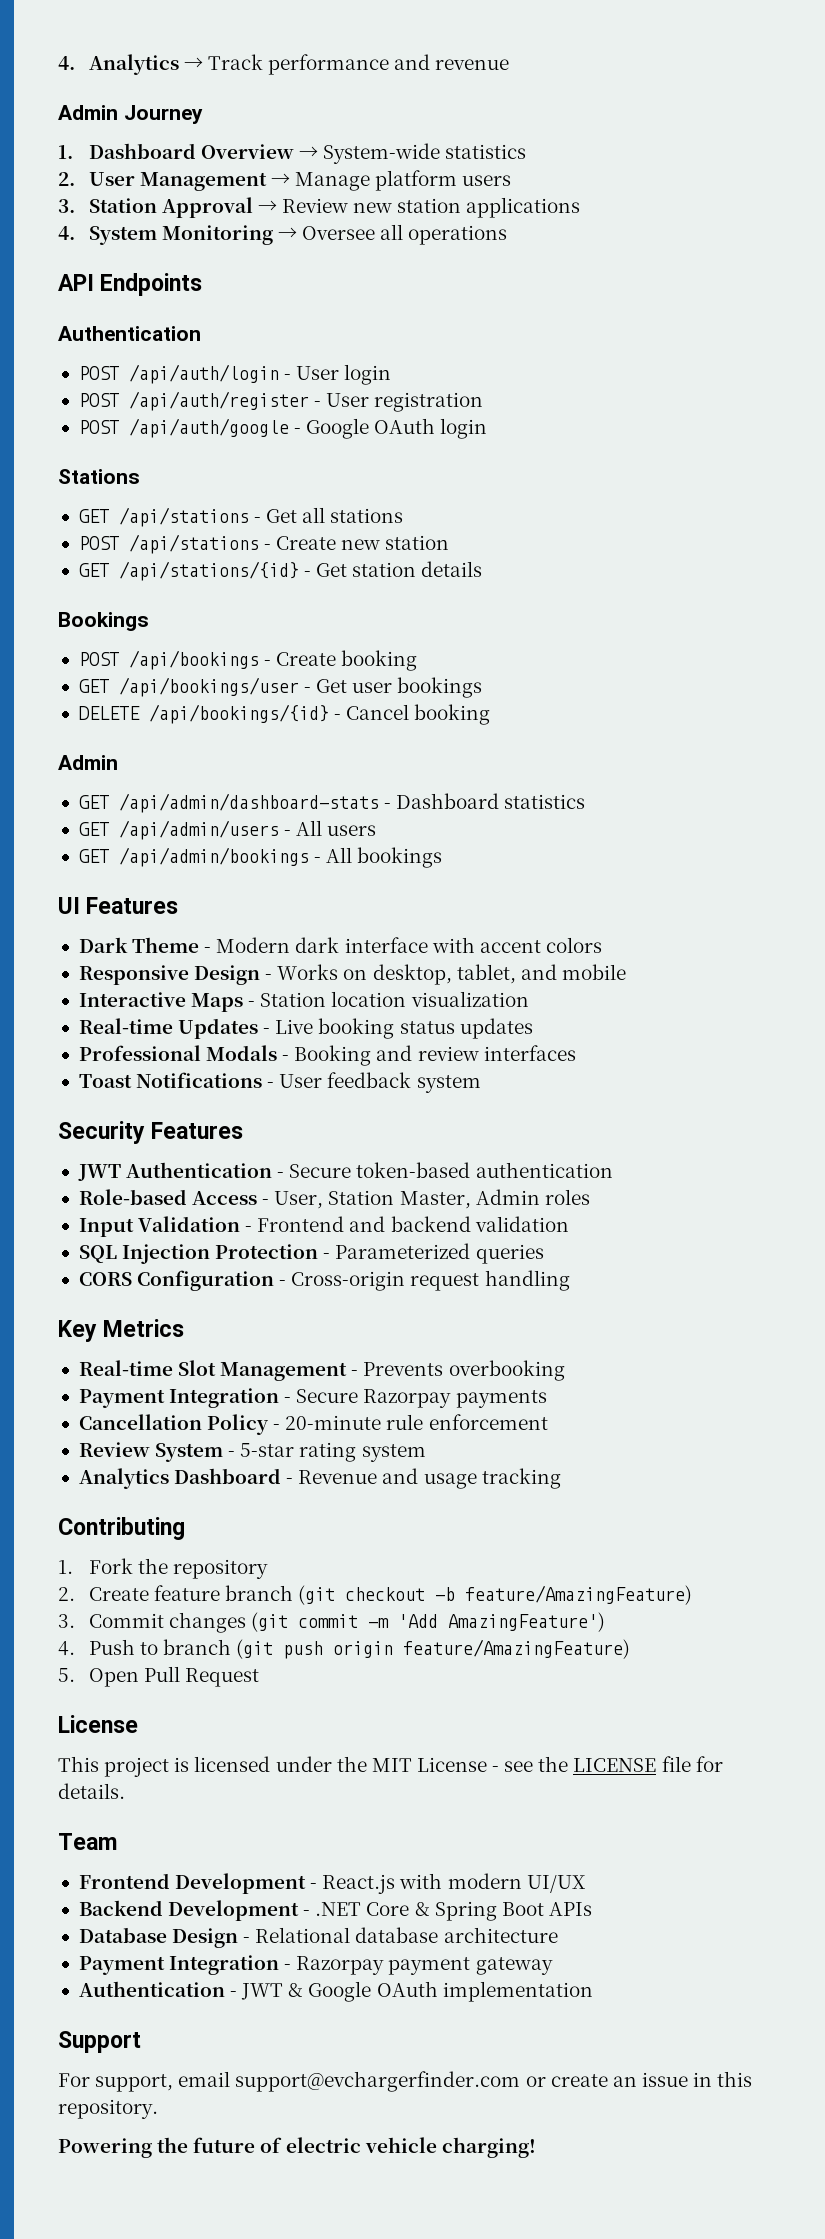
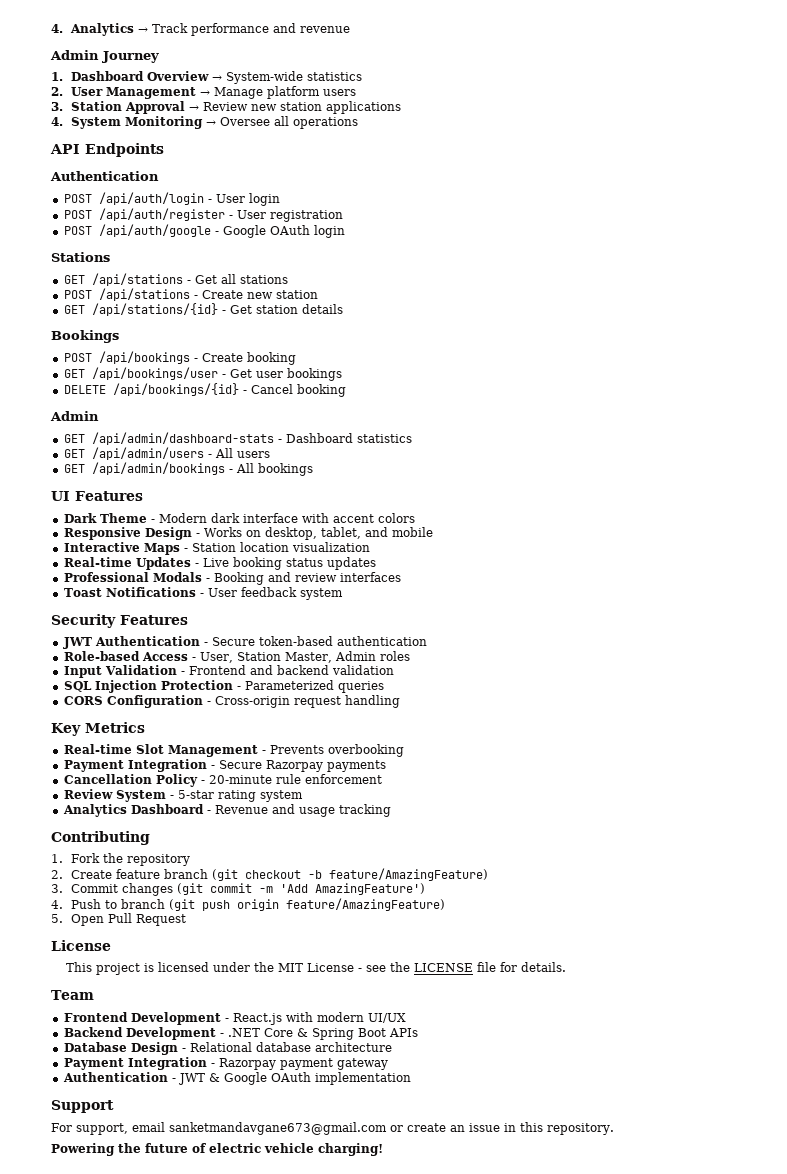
[235,2071,521,2092] support@evchargerfinder.com -> [169,1122,387,1135] sanketmandavgane673@gmail.com

